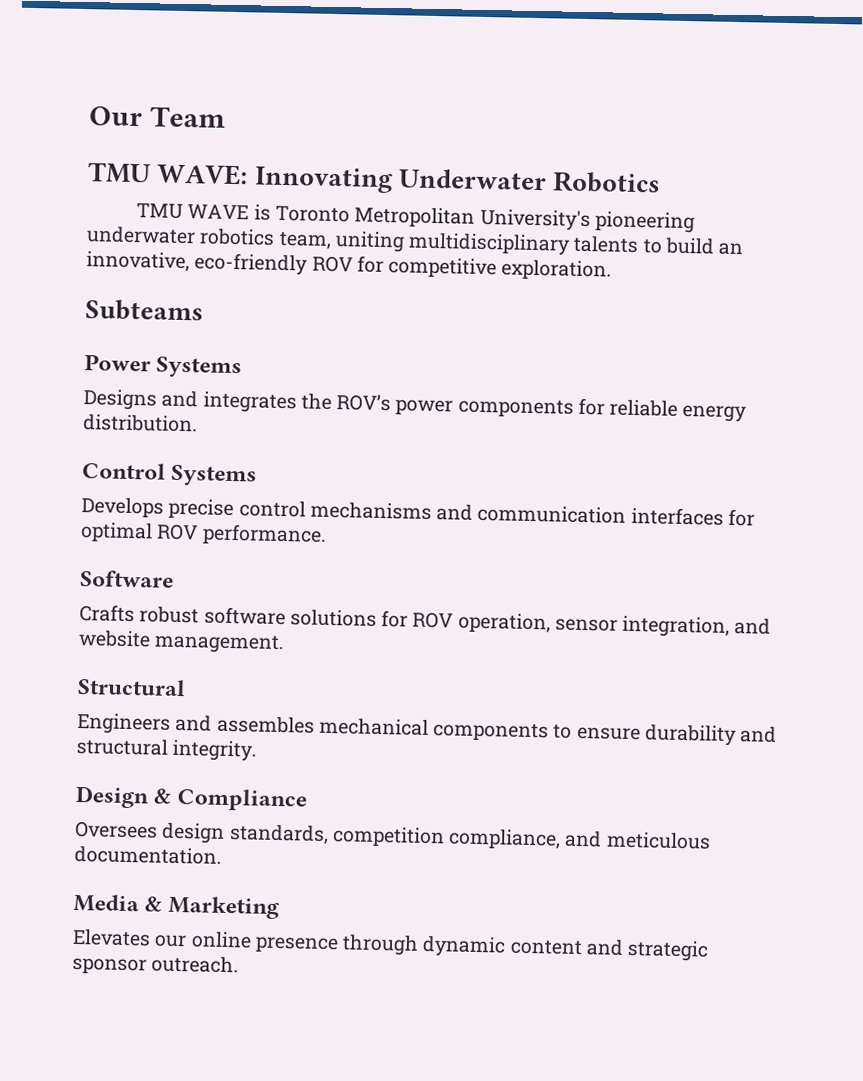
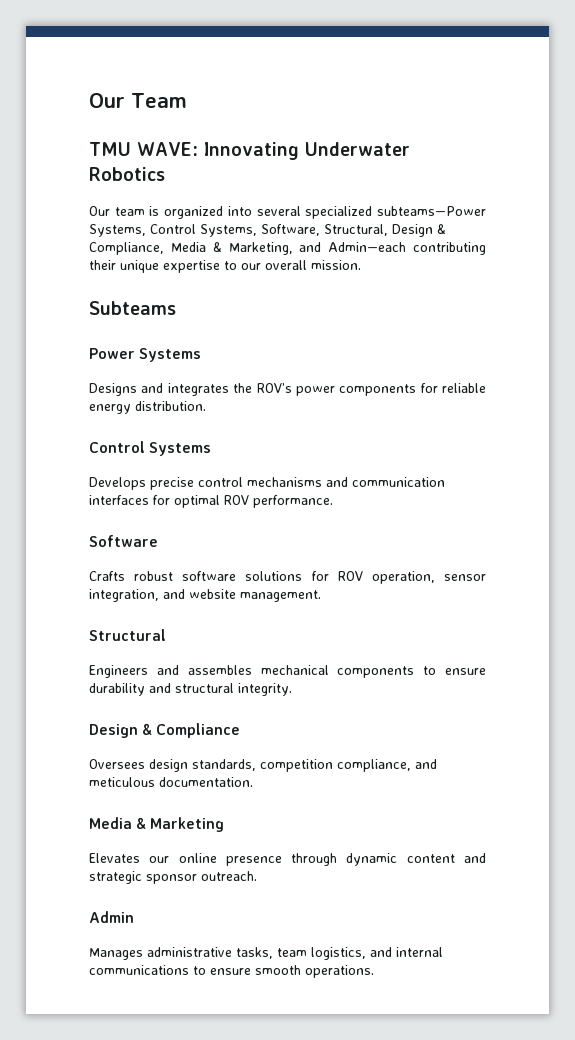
[136,203,695,234] [86,226,744,256] [86,251,613,281] TMU WAVE is Toronto Metropolitan University's pioneering underwater robotics team, uniting multidisciplinary talents to build an innovative, eco-friendly ROV for competitive exploration. -> [89,206,487,219] [89,224,446,237] [89,242,486,255] [89,260,361,273] Our team is organized into several specialized subteams—Power Systems, Control Systems, Software, Structural, Design & Compliance, Media & Marketing, and Admin—each contributing their unique expertise to our overall mission.
(240, 964) none -> [89,911,134,923] [89,947,443,960] [89,965,374,978] // Admin // Manages administrative tasks, team logistics, and internal communications to ensure smooth operations.

